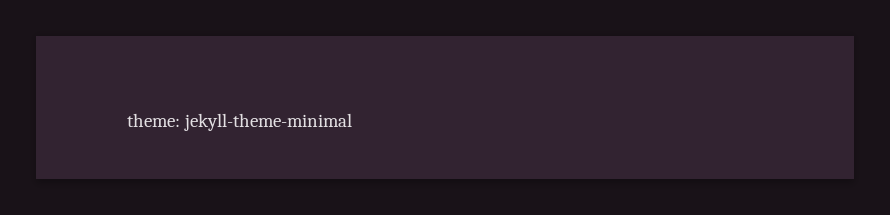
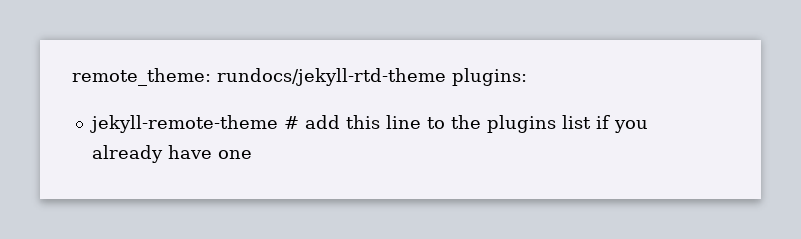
[127,113,353,131] theme: jekyll-theme-minimal -> [72,68,527,86] [89,115,648,133] [91,145,252,163] remote_theme: rundocs/jekyll-rtd-theme plugins: // jekyll-remote-theme # add this line to the plugins list if you already have one

